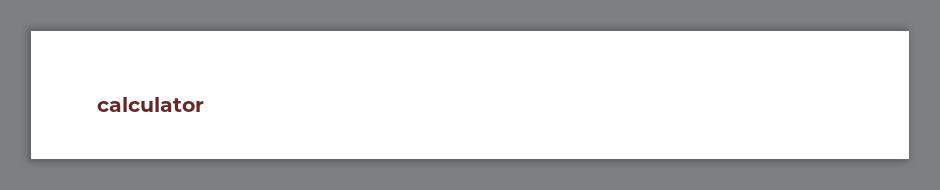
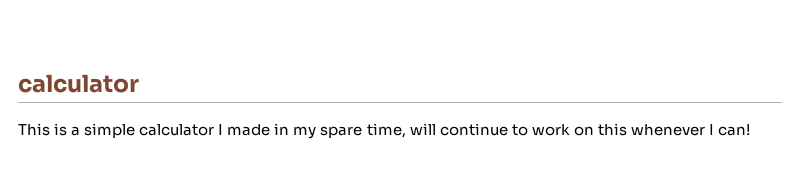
[97,97,204,112] calculator -> [18,74,139,93] [18,123,750,139] calculator // This is a simple calculator I made in my spare time, will continue to work on this whenever I can!

